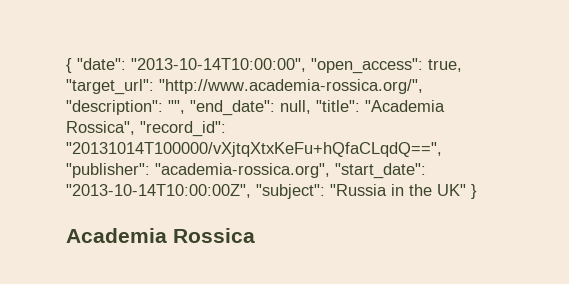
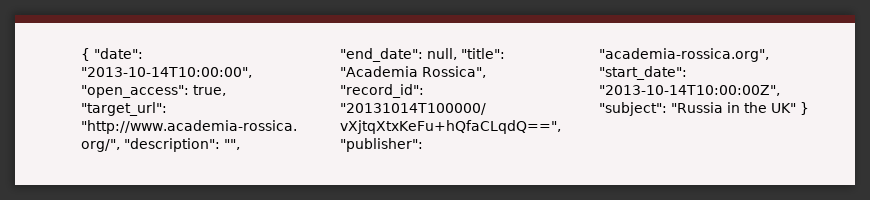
[66,228,255,243] // Academia Rossica -> (809, 108) none

